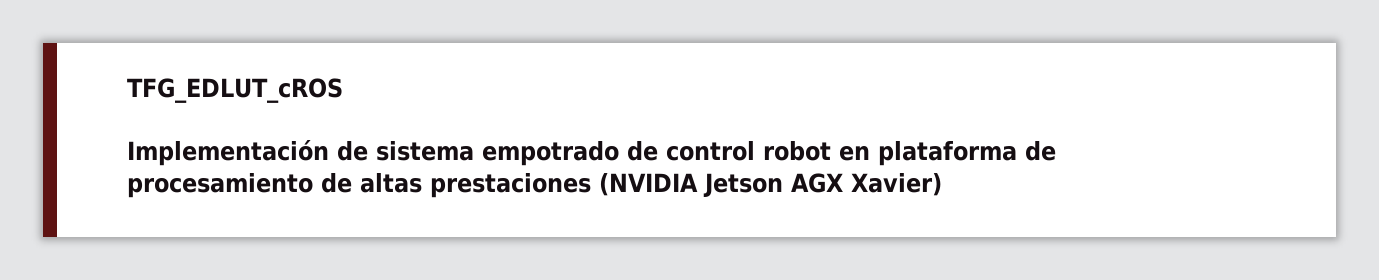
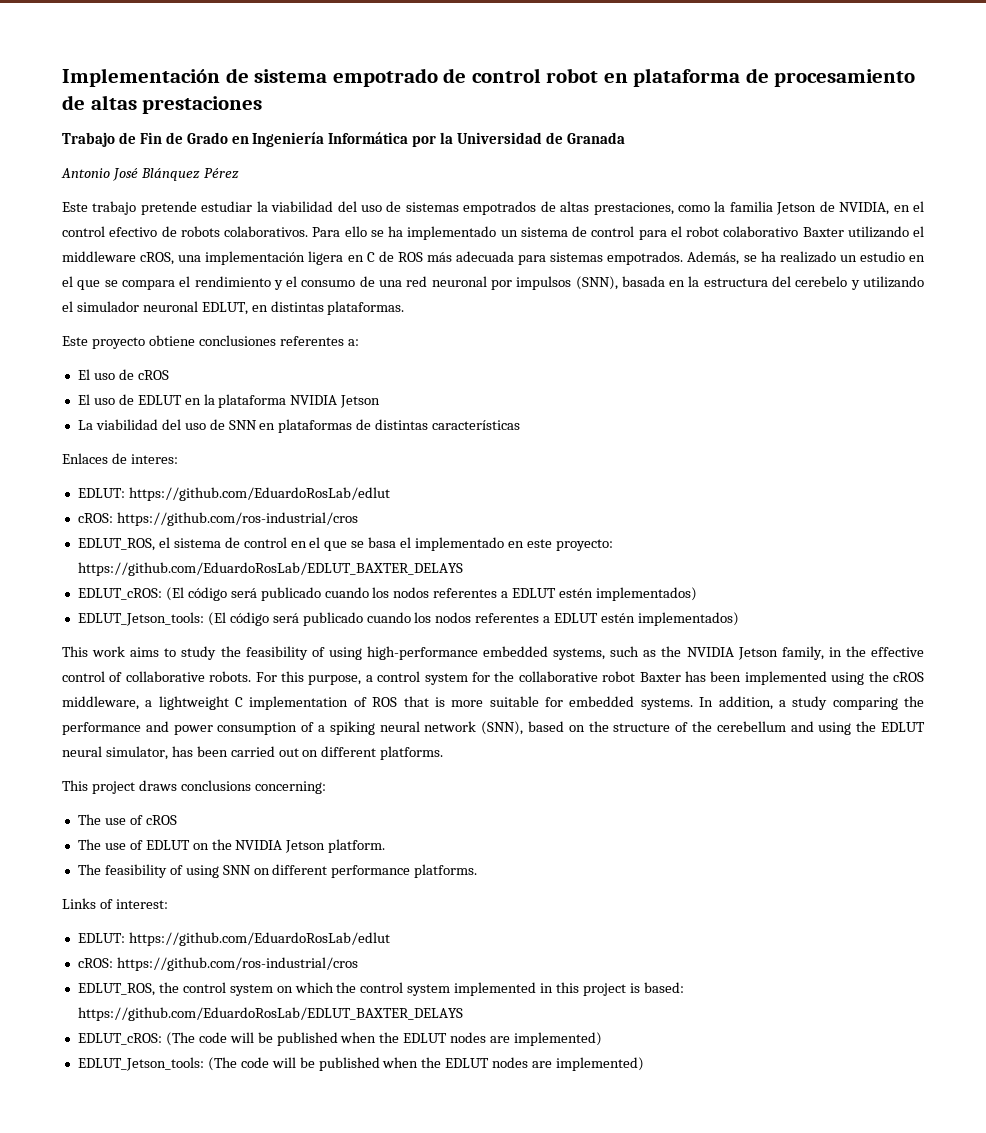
[127,78,343,103] TFG_EDLUT_cROS // -> (62, 77) none
[599,173,942,197] (NVIDIA Jetson AGX Xavier) -> [62,132,625,147] [61,168,239,181] [62,201,925,215] [62,226,924,240] [62,251,926,265] [62,276,925,290] [62,301,405,315] [62,335,359,349] [77,369,169,380] [77,394,381,408] [77,419,521,433] [62,453,178,464] [77,487,390,501] [77,512,358,526] [77,537,613,551] [77,562,463,576] [77,587,697,601] [77,612,739,626] [62,646,925,660] [62,671,924,685] [62,696,924,710] [62,721,925,735] [62,746,444,760] [62,780,326,794] [77,814,177,825] [77,839,386,853] [77,864,478,878] [62,898,168,909] [77,932,390,946] [77,957,358,971] [77,982,684,996] [77,1007,463,1021] [77,1032,603,1046] [77,1057,645,1071] // Trabajo de Fin de Grado en Ingeniería Informática por la Universidad de Granada // Antonio José Blánquez Pérez // Este trabajo pretende estudiar la viabilidad del uso de sistemas empotrados de altas prestaciones, como la familia Jetson de NVIDIA, en el control efectivo de robots colaborativos. Para ello se ha implementado un sistema de control para el robot colaborativo Baxter utilizando el middleware cROS, una implementación ligera en C de ROS más adecuada para sistemas empotrados. Además, se ha realizado un estudio en el que se compara el rendimiento y el consumo de una red neuronal por impulsos (SNN), basada en la estructura del cerebelo y utilizando el simulador neuronal EDLUT, en distintas plataformas. // Este proyecto obtiene conclusiones referentes a: // El uso de cROS // El uso de EDLUT en la plataforma NVIDIA Jetson // La viabilidad del uso de SNN en plataformas de distintas características // Enlaces de interes: // EDLUT: https://github.com/EduardoRosLab/edlut // cROS: https://github.com/ros-industrial/cros // EDLUT_ROS, el sistema de control en el que se basa el implementado en este proyecto: https://github.com/EduardoRosLab/EDLUT_BAXTER_DELAYS // EDLUT_cROS: (El código será publicado cuando los nodos referentes a EDLUT estén implementados) // EDLUT_Jetson_tools: (El código será publicado cuando los nodos referentes a EDLUT estén implementados) // This work aims to study the feasibility of using high-performance embedded systems, such as the NVIDIA Jetson family, in the effective control of collaborative robots. For this purpose, a control system for the collaborative robot Baxter has been implemented using the cROS middleware, a lightweight C implementation of ROS that is more suitable for embedded systems. In addition, a study comparing the performance and power consumption of a spiking neural network (SNN), based on the structure of the cerebellum and using the EDLUT neural simulator, has been carried out on different platforms. // This project draws conclusions concerning: // The use of cROS // The use of EDLUT on the NVIDIA Jetson platform. // The feasibility of using SNN on different performance platforms. // Links of interest: // EDLUT: https://github.com/EduardoRosLab/edlut // cROS: https://github.com/ros-industrial/cros // EDLUT_ROS, the control system on which the control system implemented in this project is based: https://github.com/EduardoRosLab/EDLUT_BAXTER_DELAYS // EDLUT_cROS: (The code will be published when the EDLUT nodes are implemented) // EDLUT_Jetson_tools: (The code will be published when the EDLUT nodes are implemented)

